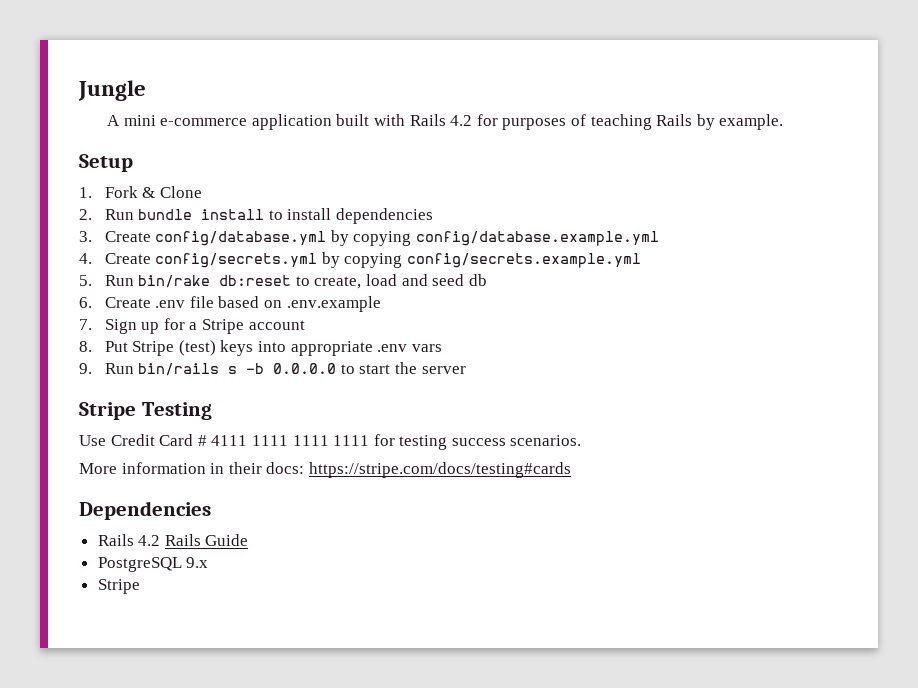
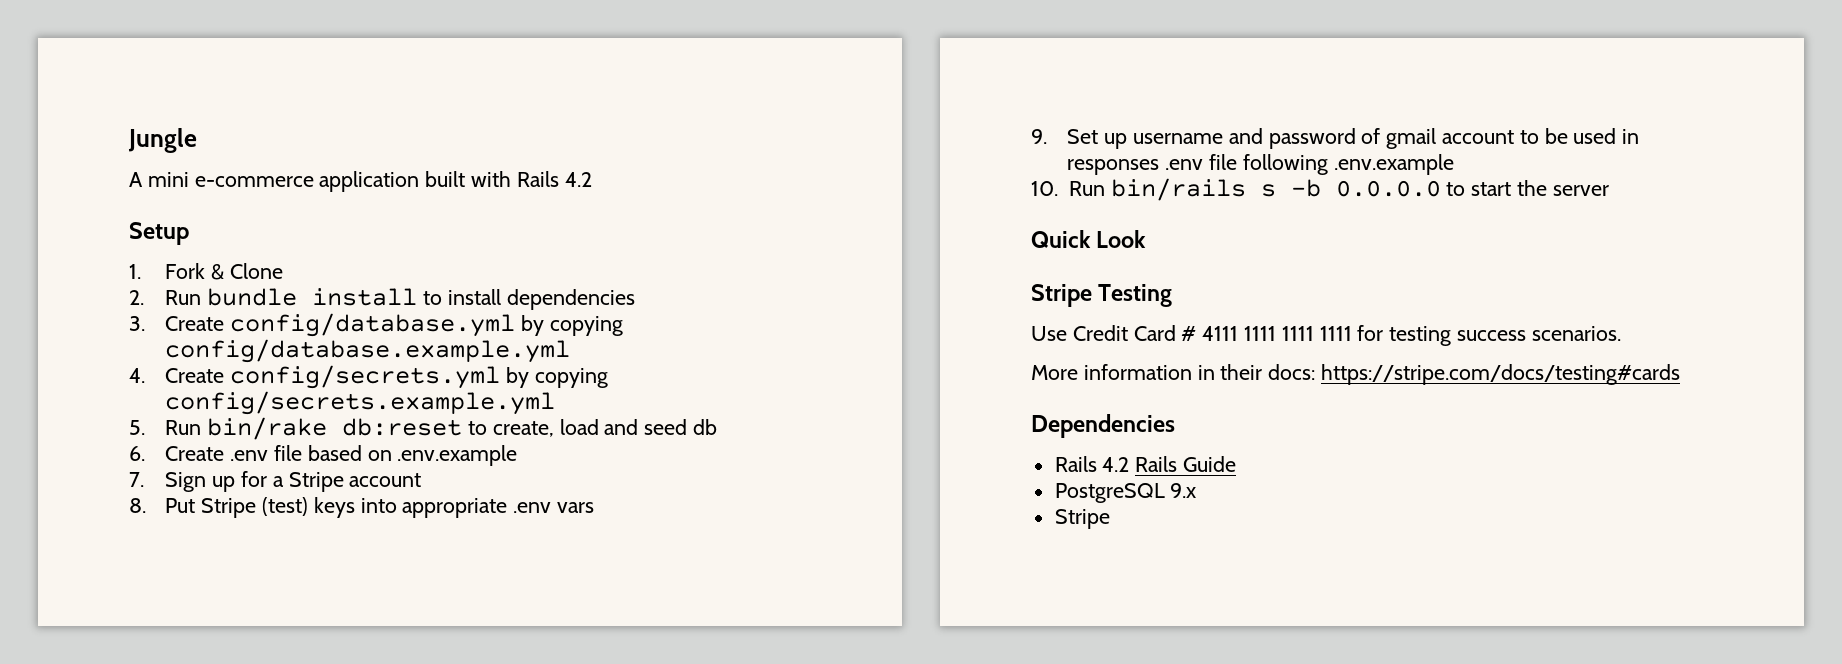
[476,114,784,130] for purposes of teaching Rails by example. -> (592, 179) none
(92, 368) none -> [1067,128,1640,149] [1067,154,1454,175] [1031,181,1058,196] Set up username and password of gmail account to be used in responses .env file following .env.example // 10.
(466, 370) none -> [1031,230,1147,248] // Quick Look

